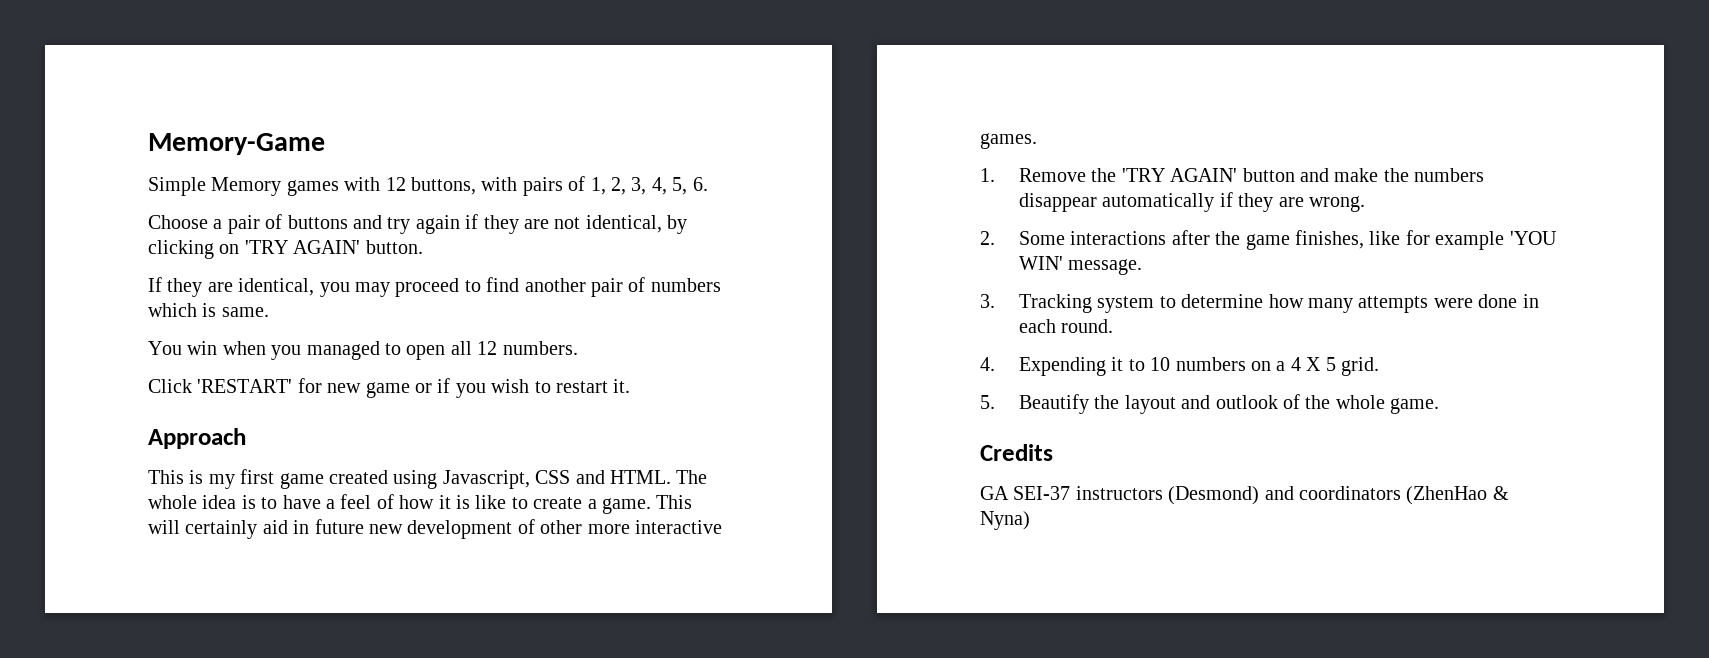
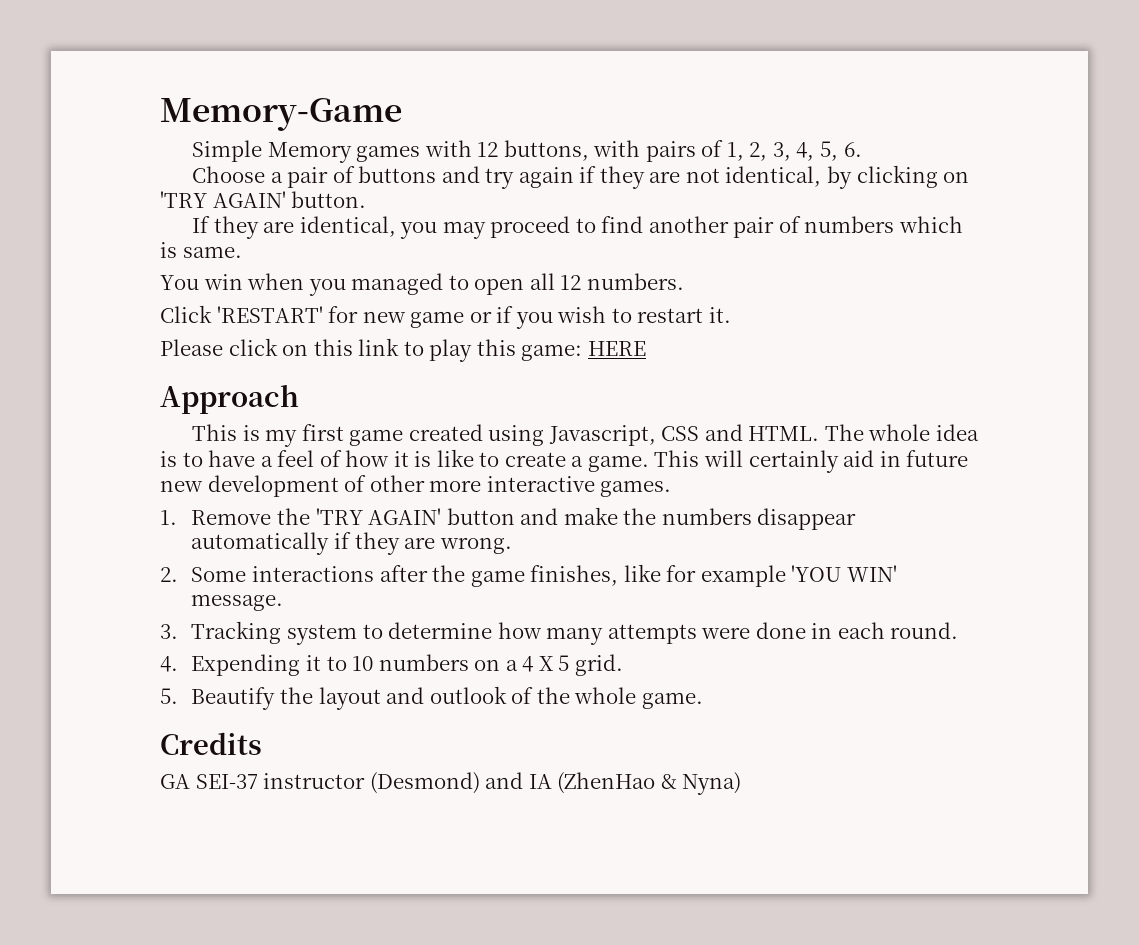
(631, 386) none -> [160,338,646,362] // Please click on this link to play this game: HERE
[1075,486,1163,500] instructors -> [263,773,366,789] instructor
[1299,486,1401,500] coordinators -> [528,774,552,789] IA

